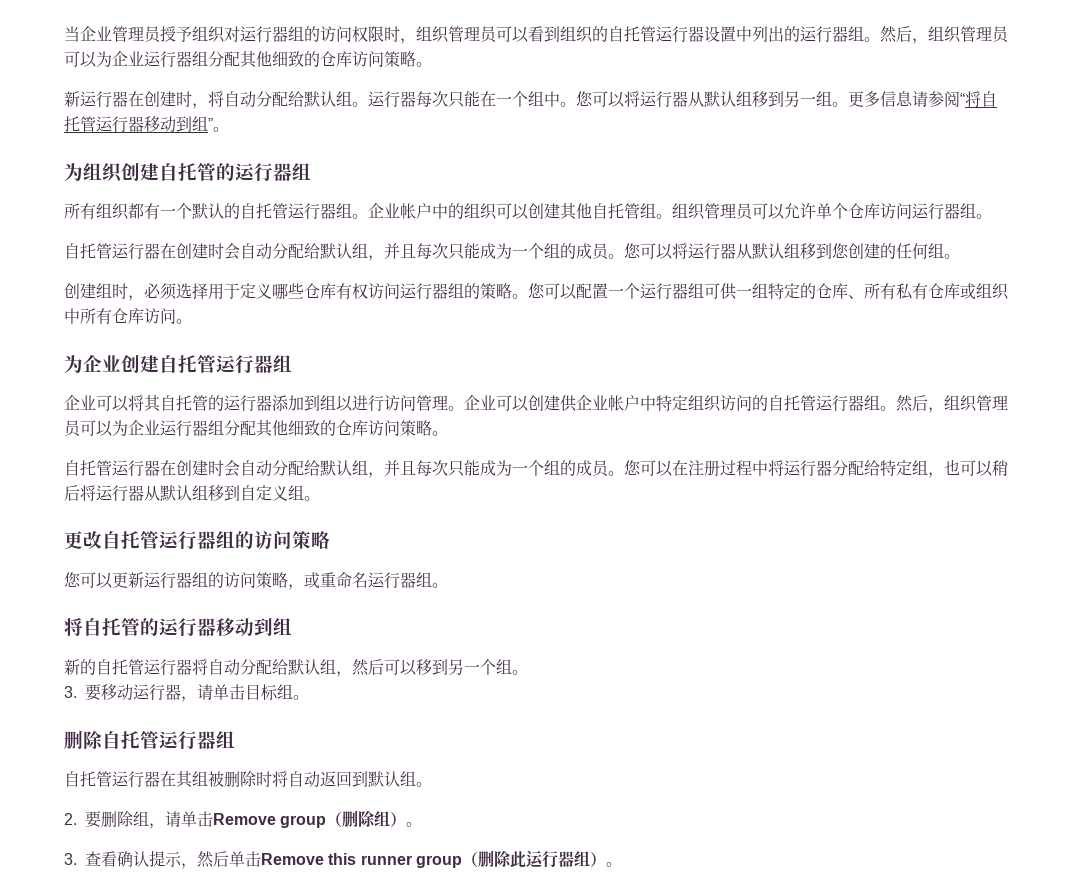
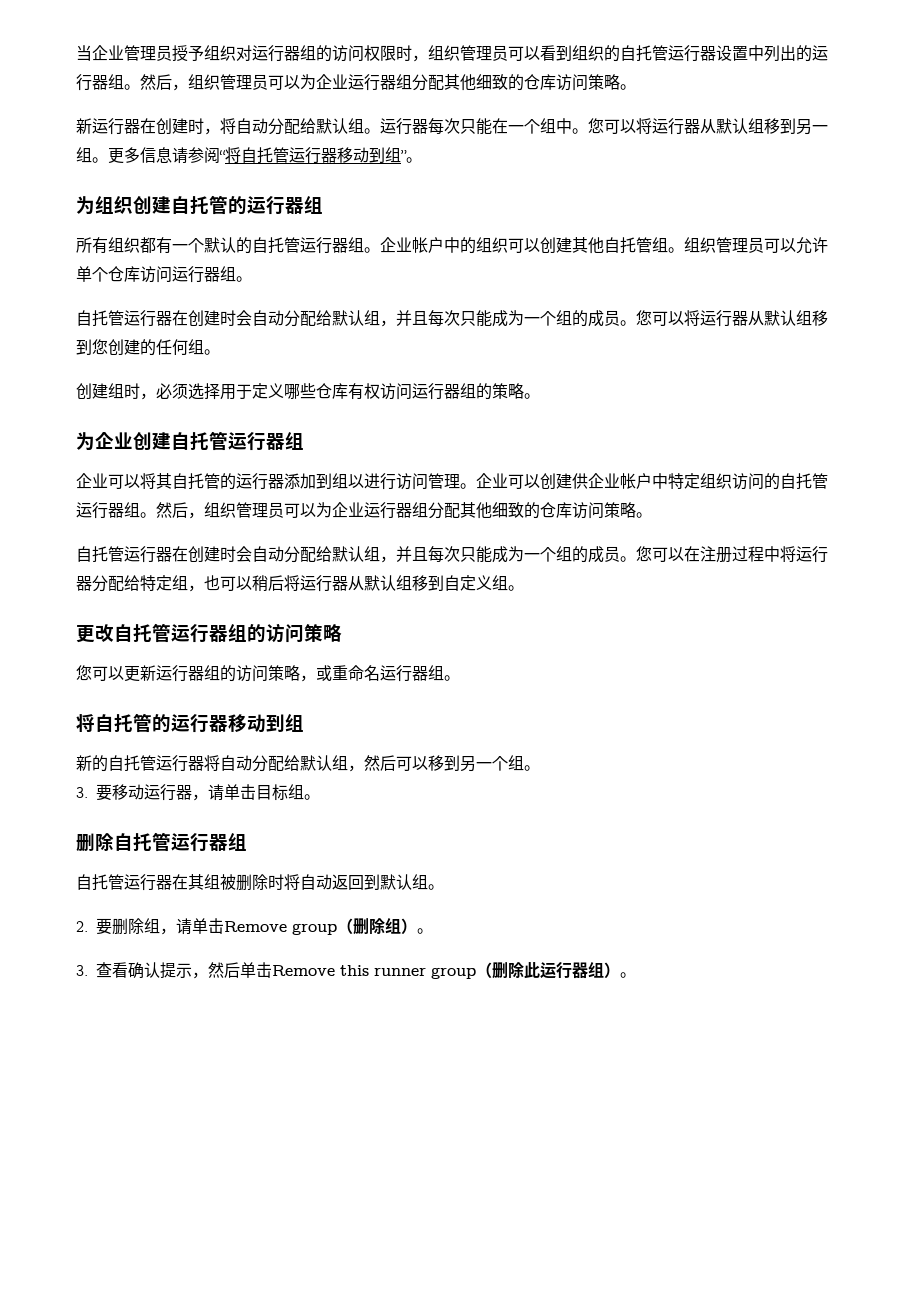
[528,283,1009,300] [64,308,192,324] 您可以配置一个运行器组可供一组特定的仓库、所有私有仓库或组织中所有仓库访问。 -> (540, 396) none

